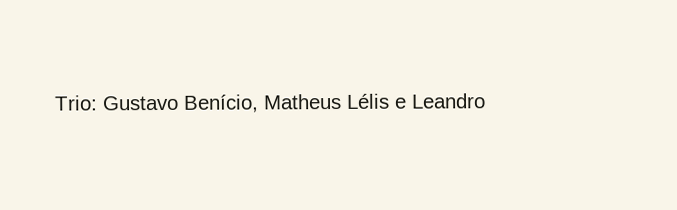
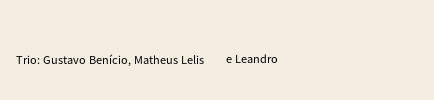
[346,93,390,109] Lélis -> [180,55,204,64] Lelis

